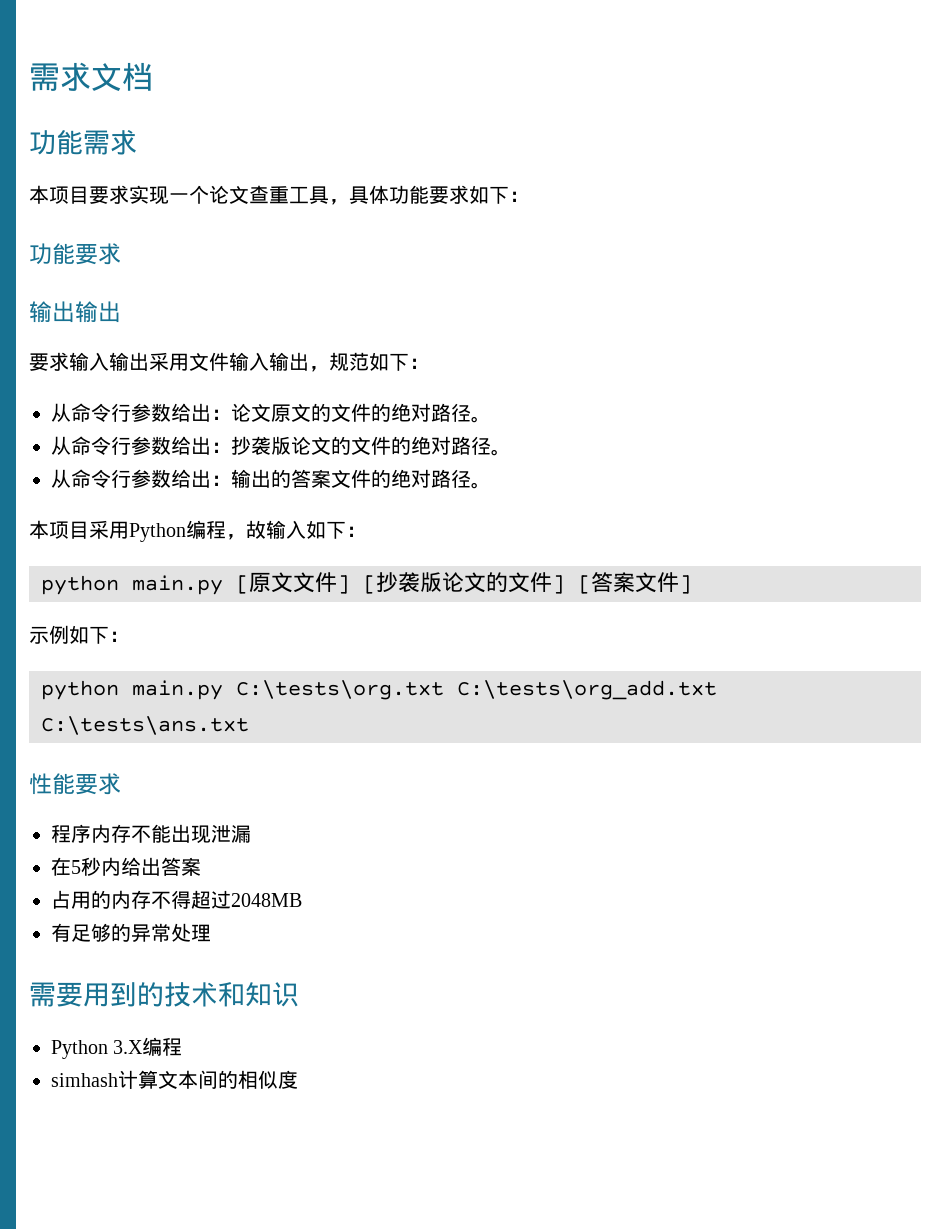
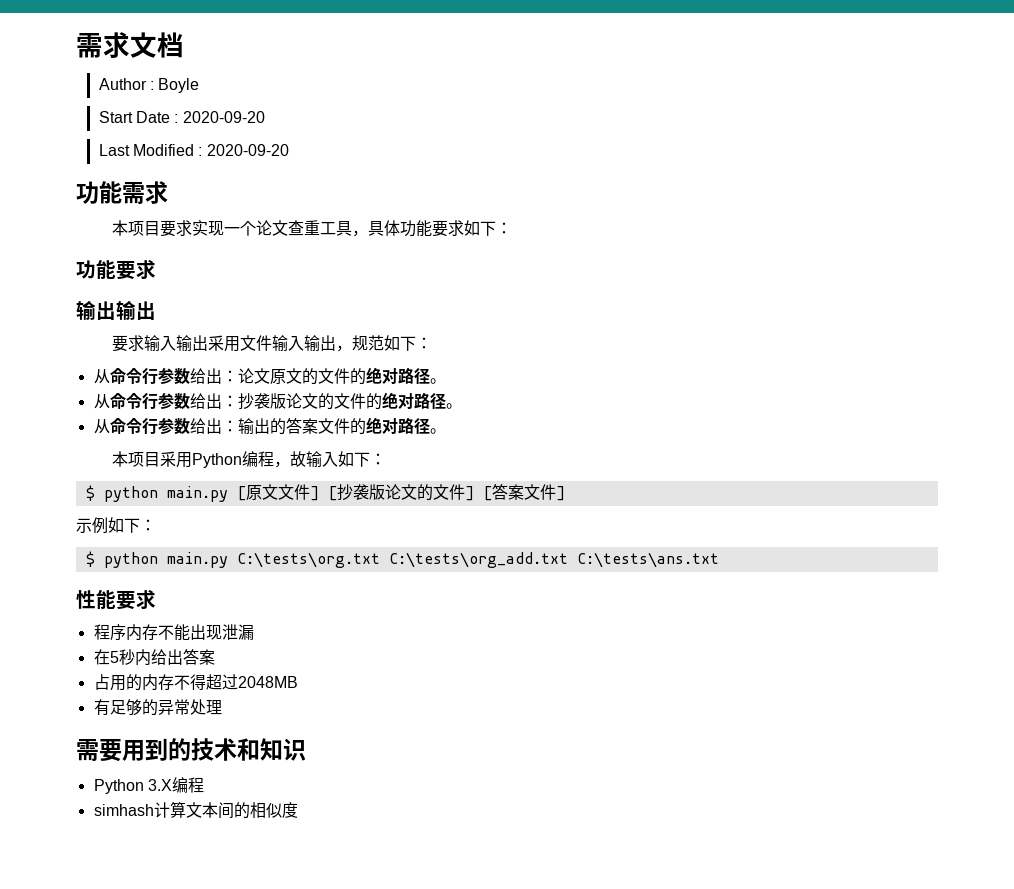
(153, 76) none -> [98,78,200,93] [98,111,265,123] [98,144,289,156] // Author : Boyle // Start Date : 2020-09-20 // Last Modified : 2020-09-20
(366, 531) none -> [85,485,95,501] $
(129, 636) none -> [85,551,95,567] $

